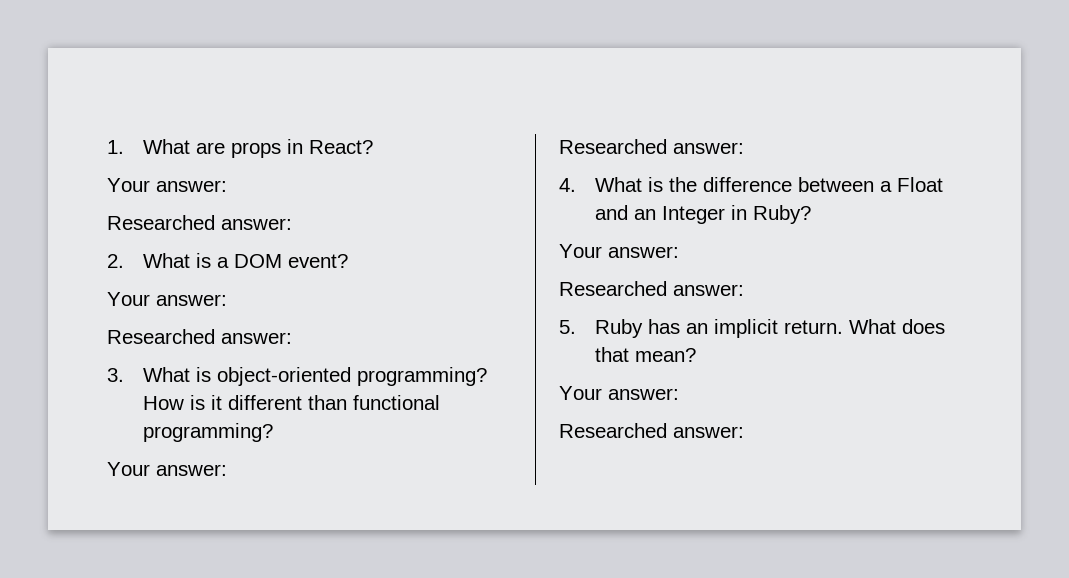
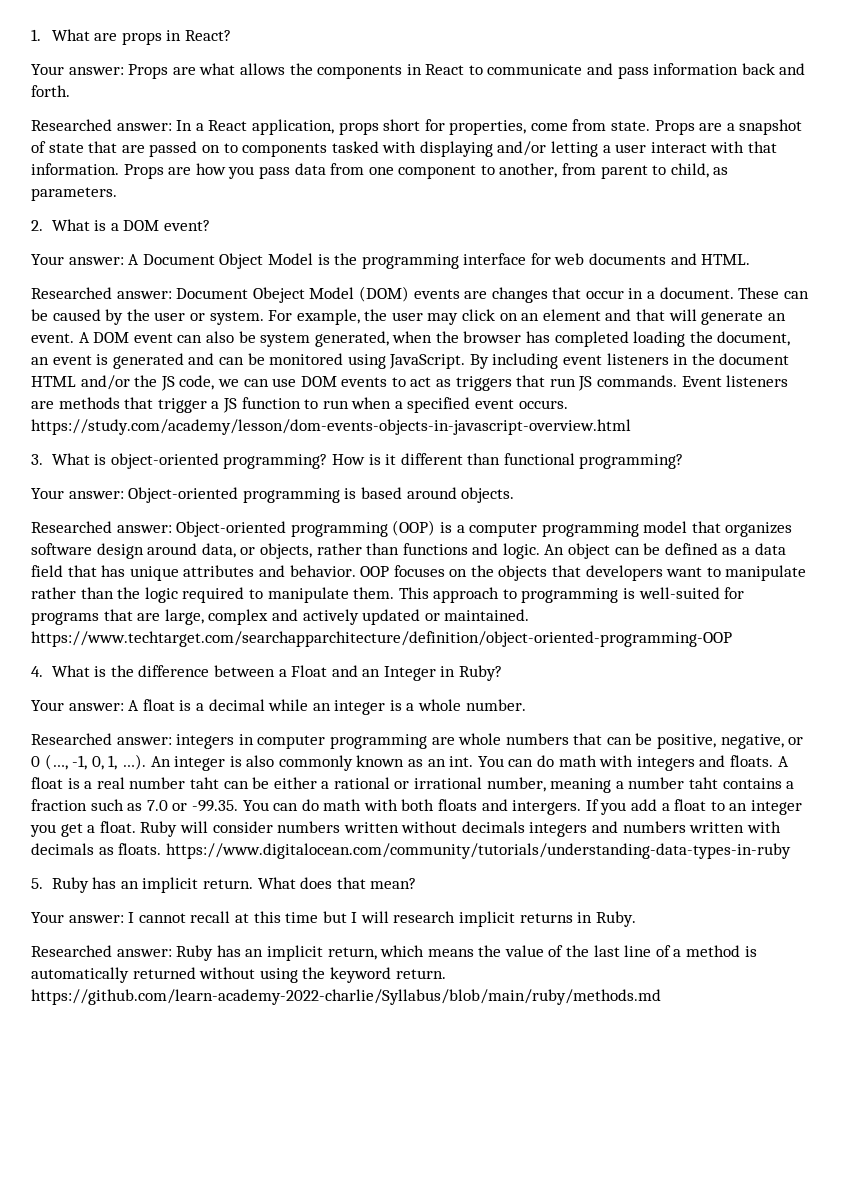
[107,215,292,230] // Researched answer: -> [128,63,806,79] [31,85,70,97] [31,119,803,135] [31,141,778,157] [31,163,729,179] [31,187,117,201] Props are what allows the components in React to communicate and pass information back and forth. // Researched answer: In a React application, props short for properties, come from state. Props are a snapshot of state that are passed on to components tasked with displaying and/or letting a user interact with that information. Props are how you pass data from one component to another, from parent to child, as parameters.
[107,329,292,344] // Researched answer: -> [128,253,751,269] [31,286,809,303] [31,309,786,325] [31,331,791,347] [31,353,790,369] [31,375,789,391] [31,397,568,413] [31,419,631,435] A Document Object Model is the programming interface for web documents and HTML. // Researched answer: Document Obeject Model (DOM) events are changes that occur in a document. These can be caused by the user or system. For example, the user may click on an element and that will generate an event. A DOM event can also be system generated, when the browser has completed loading the document, an event is generated and can be monitored using JavaScript. By including event listeners in the document HTML and/or the JS code, we can use DOM events to act as triggers that run JS commands. Event listeners are methods that trigger a JS function to run when a specified event occurs. https://study.com/academy/lesson/dom-events-objects-in-javascript-overview.html
[559,139,744,154] // Researched answer: -> [128,487,515,503] [31,520,793,537] [31,543,786,559] [31,565,807,581] [31,587,745,603] [31,609,530,625] [31,631,732,647] Object-oriented programming is based around objects. // Researched answer: Object-oriented programming (OOP) is a computer programming model that organizes software design around data, or objects, rather than functions and logic. An object can be defined as a data field that has unique attributes and behavior. OOP focuses on the objects that developers want to manipulate rather than the logic required to manipulate them. This approach to programming is well-suited for programs that are large, complex and actively updated or maintained. https://www.techtarget.com/searchapparchitecture/definition/object-oriented-programming-OOP
[559,281,744,296] // Researched answer: -> [128,699,526,715] [31,733,804,749] [31,754,789,771] [31,777,795,793] [31,799,802,815] [30,821,781,837] [31,843,791,859] A float is a decimal while an integer is a whole number. // Researched answer: integers in computer programming are whole numbers that can be positive, negative, or 0 (…, -1, 0, 1, …). An integer is also commonly known as an int. You can do math with integers and floats. A float is a real number taht can be either a rational or irrational number, meaning a number taht contains a fraction such as 7.0 or -99.35. You can do math with both floats and intergers. If you add a float to an integer you get a float. Ruby will consider numbers written without decimals integers and numbers written with decimals as floats. https://www.digitalocean.com/community/tutorials/understanding-data-types-in-ruby
[559,423,744,438] // Researched answer: -> [128,911,636,927] [31,945,757,961] [31,967,446,983] [31,989,661,1005] I cannot recall at this time but I will research implicit returns in Ruby. // Researched answer: Ruby has an implicit return, which means the value of the last line of a method is automatically returned without using the keyword return. https://github.com/learn-academy-2022-charlie/Syllabus/blob/main/ruby/methods.md

